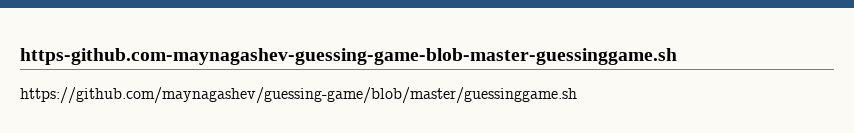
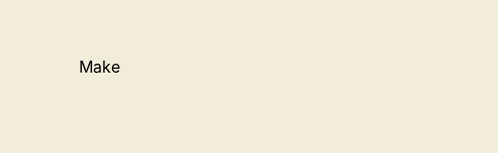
[20,48,677,65] [20,87,577,104] https-github.com-maynagashev-guessing-game-blob-master-guessinggame.sh // https://github.com/maynagashev/guessing-game/blob/master/guessinggame.sh -> [79,60,121,74] Make

